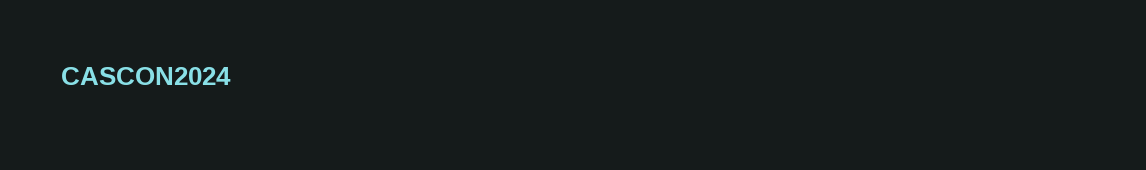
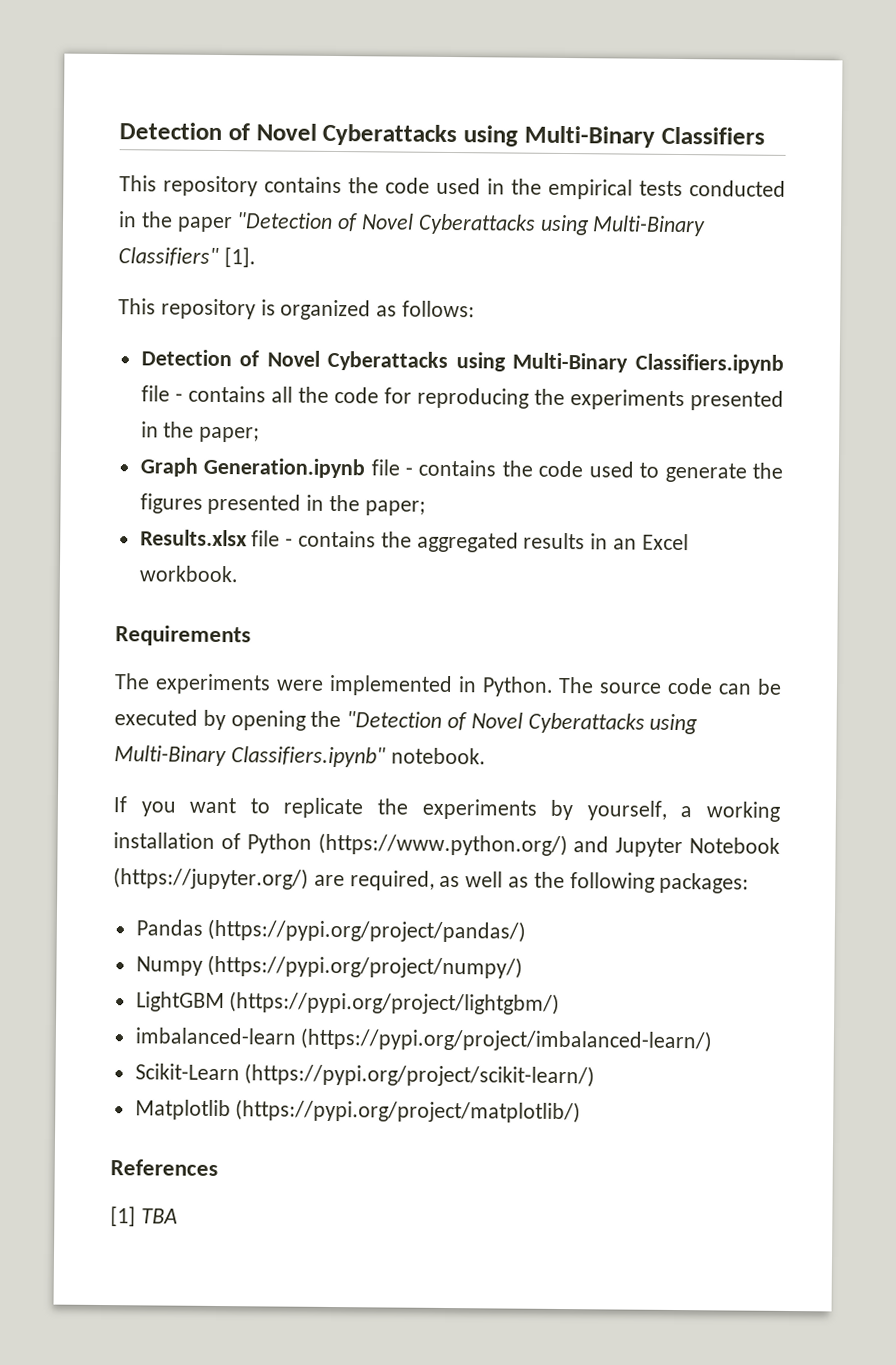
[61,67,231,85] CASCON2024 -> [119,122,765,148] [119,175,786,200] [118,211,707,237] [118,247,256,268] [118,298,476,321] [140,349,784,374] [140,385,784,411] [140,421,261,443] [139,457,783,483] [139,493,426,516] [139,529,689,553] [138,565,239,583] [115,625,251,647] [114,673,782,697] [114,709,699,735] [114,745,486,768] [113,796,781,822] [113,832,780,858] [113,867,750,894] [135,918,527,943] [135,954,524,979] [135,991,561,1015] [134,1027,713,1053] [134,1063,596,1088] [134,1099,582,1124] [110,1159,218,1177] [110,1206,178,1227] Detection of Novel Cyberattacks using Multi-Binary Classifiers // This repository contains the code used in the empirical tests conducted in the paper "Detection of Novel Cyberattacks using Multi-Binary Classifiers" [1]. // This repository is organized as follows: // Detection of Novel Cyberattacks using Multi-Binary Classifiers.ipynb file - contains all the code for reproducing the experiments presented in the paper; // Graph Generation.ipynb file - contains the code used to generate the figures presented in the paper; // Results.xlsx file - contains the aggregated results in an Excel workbook. // Requirements // The experiments were implemented in Python. The source code can be executed by opening the "Detection of Novel Cyberattacks using Multi-Binary Classifiers.ipynb" notebook. // If you want to replicate the experiments by yourself, a working installation of Python (https://www.python.org/) and Jupyter Notebook (https://jupyter.org/) are required, as well as the following packages: // Pandas (https://pypi.org/project/pandas/) // Numpy (https://pypi.org/project/numpy/) // LightGBM (https://pypi.org/project/lightgbm/) // imbalanced-learn (https://pypi.org/project/imbalanced-learn/) // Scikit-Learn (https://pypi.org/project/scikit-learn/) // Matplotlib (https://pypi.org/project/matplotlib/) // References // [1] TBA

